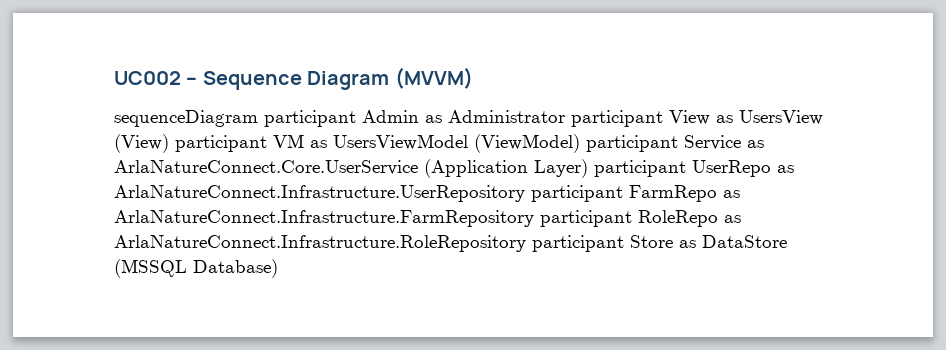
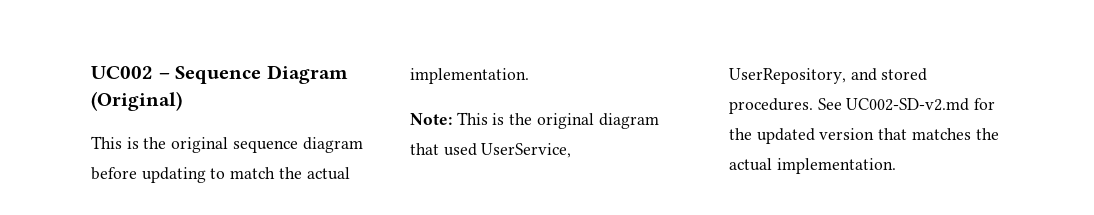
[394,67,473,89] [114,110,823,127] [114,134,764,153] [114,159,794,178] [114,185,740,202] [114,210,741,227] [114,235,787,252] [114,259,278,278] (MVVM) // sequenceDiagram participant Admin as Administrator participant View as UsersView (View) participant VM as UsersViewModel (ViewModel) participant Service as ArlaNatureConnect.Core.UserService (Application Layer) participant UserRepo as ArlaNatureConnect.Infrastructure.UserRepository participant FarmRepo as ArlaNatureConnect.Infrastructure.FarmRepository participant RoleRepo as ArlaNatureConnect.Infrastructure.RoleRepository participant Store as DataStore (MSSQL Database) -> [91,91,182,111] [91,136,363,153] [91,167,350,183] [410,68,529,84] [410,112,659,129] [410,143,572,158] [729,68,928,84] [729,98,996,114] [729,128,999,144] [729,158,896,174] (Original) // This is the original sequence diagram before updating to match the actual implementation. // Note: This is the original diagram that used UserService, UserRepository, and stored procedures. See UC002-SD-v2.md for the updated version that matches the actual implementation.

